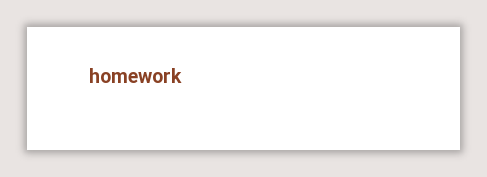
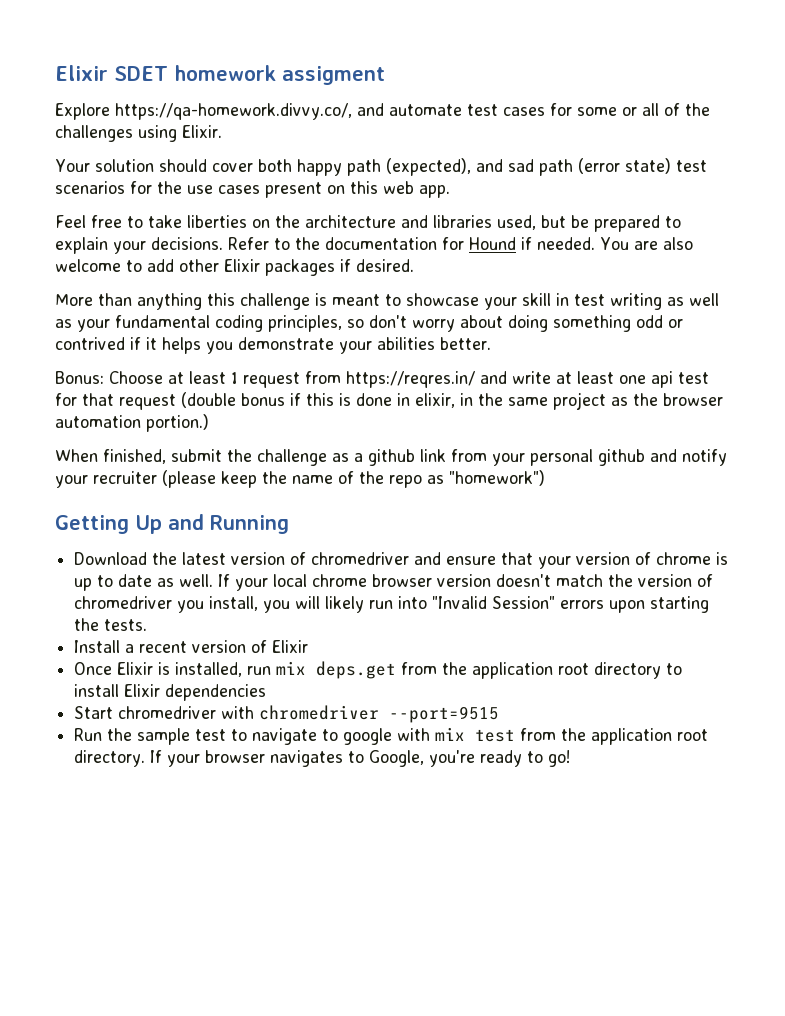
[89,68,182,83] homework -> [55,65,385,85] [55,103,710,120] [55,125,222,142] [55,158,707,176] [55,181,450,198] [55,215,681,232] [55,237,693,254] [55,259,414,276] [55,293,719,310] [55,315,683,332] [55,337,491,354] [55,371,709,388] [55,392,723,410] [55,414,209,432] [55,449,727,466] [55,470,545,488] [55,514,289,534] [74,552,729,569] [74,574,714,591] [74,596,710,613] [74,618,148,631] [74,640,309,653] [74,661,683,679] [74,684,267,701] [74,705,500,723] [74,727,709,745] [74,750,571,767] Elixir SDET homework assigment // Explore https://qa-homework.divvy.co/, and automate test cases for some or all of the challenges using Elixir. // Your solution should cover both happy path (expected), and sad path (error state) test scenarios for the use cases present on this web app. // Feel free to take liberties on the architecture and libraries used, but be prepared to explain your decisions. Refer to the documentation for Hound if needed. You are also welcome to add other Elixir packages if desired. // More than anything this challenge is meant to showcase your skill in test writing as well as your fundamental coding principles, so don't worry about doing something odd or contrived if it helps you demonstrate your abilities better. // Bonus: Choose at least 1 request from https://reqres.in/ and write at least one api test for that request (double bonus if this is done in elixir, in the same project as the browser automation portion.) // When finished, submit the challenge as a github link from your personal github and notify your recruiter (please keep the name of the repo as "homework") // Getting Up and Running // Download the latest version of chromedriver and ensure that your version of chrome is up to date as well. If your local chrome browser version doesn't match the version of chromedriver you install, you will likely run into "Invalid Session" errors upon starting the tests. // Install a recent version of Elixir // Once Elixir is installed, run mix deps.get from the application root directory to install Elixir dependencies // Start chromedriver with chromedriver --port=9515 // Run the sample test to navigate to google with mix test from the application root directory. If your browser navigates to Google, you're ready to go!

